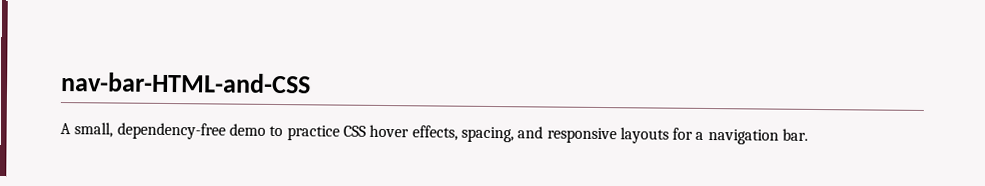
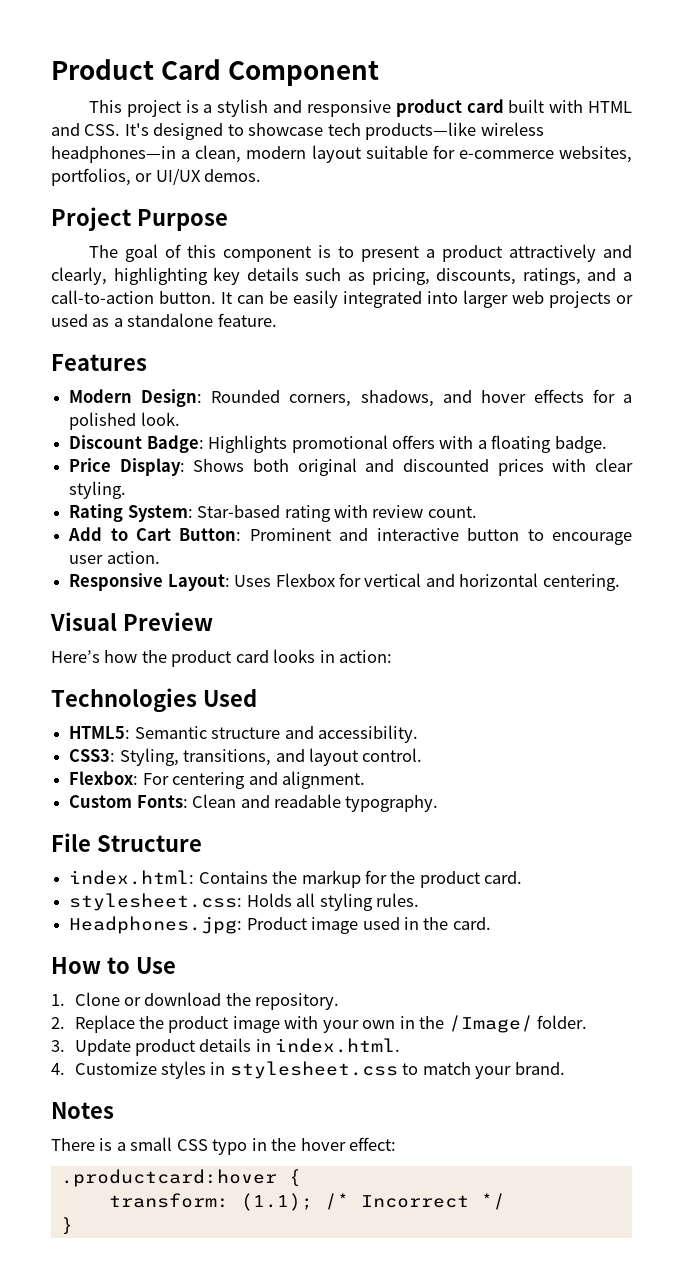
[60,72,311,94] [60,122,809,145] nav-bar-HTML-and-CSS // A small, dependency-free demo to practice CSS hover effects, spacing, and responsive layouts for a navigation bar. -> [51,59,380,86] [88,99,632,117] [51,122,544,140] [51,145,632,163] [51,168,262,186] [51,207,228,231] [88,244,633,262] [51,267,633,285] [51,290,633,308] [51,313,277,327] [51,354,147,371] [69,389,632,407] [69,412,180,430] [69,435,607,453] [69,458,633,476] [69,481,127,499] [69,504,477,522] [68,527,633,545] [69,551,160,564] [69,573,620,591] [50,612,213,631] [51,649,393,667] [51,688,257,713] [69,725,418,743] [69,748,423,766] [69,771,365,789] [69,794,439,812] [51,833,202,852] [69,870,523,888] [69,893,419,911] [69,916,491,934] [51,957,176,974] [51,992,340,1010] [51,1015,588,1033] [51,1038,401,1056] [51,1061,565,1079] [51,1102,114,1119] [51,1137,397,1155] [60,1169,301,1187] [108,1193,505,1211] [60,1217,73,1235] Product Card Component // This project is a stylish and responsive product card built with HTML and CSS. It's designed to showcase tech products—like wireless headphones—in a clean, modern layout suitable for e-commerce websites, portfolios, or UI/UX demos. // Project Purpose // The goal of this component is to present a product attractively and clearly, highlighting key details such as pricing, discounts, ratings, and a call-to-action button. It can be easily integrated into larger web projects or used as a standalone feature. // Features // Modern Design: Rounded corners, shadows, and hover effects for a polished look. // Discount Badge: Highlights promotional offers with a floating badge. // Price Display: Shows both original and discounted prices with clear styling. // Rating System: Star-based rating with review count. // Add to Cart Button: Prominent and interactive button to encourage user action. // Responsive Layout: Uses Flexbox for vertical and horizontal centering. // Visual Preview // Here’s how the product card looks in action: // Technologies Used // HTML5: Semantic structure and accessibility. // CSS3: Styling, transitions, and layout control. // Flexbox: For centering and alignment. // Custom Fonts: Clean and readable typography. // File Structure // index.html: Contains the markup for the product card. // stylesheet.css: Holds all styling rules. // Headphones.jpg: Product image used in the card. // How to Use // 1. Clone or download the repository. // 2. Replace the product image with your own in the /Image/ folder. // 3. Update product details in index.html. // 4. Customize styles in stylesheet.css to match your brand. // Notes // There is a small CSS typo in the hover effect: // .productcard:hover { // transform: (1.1); /* Incorrect */ // }

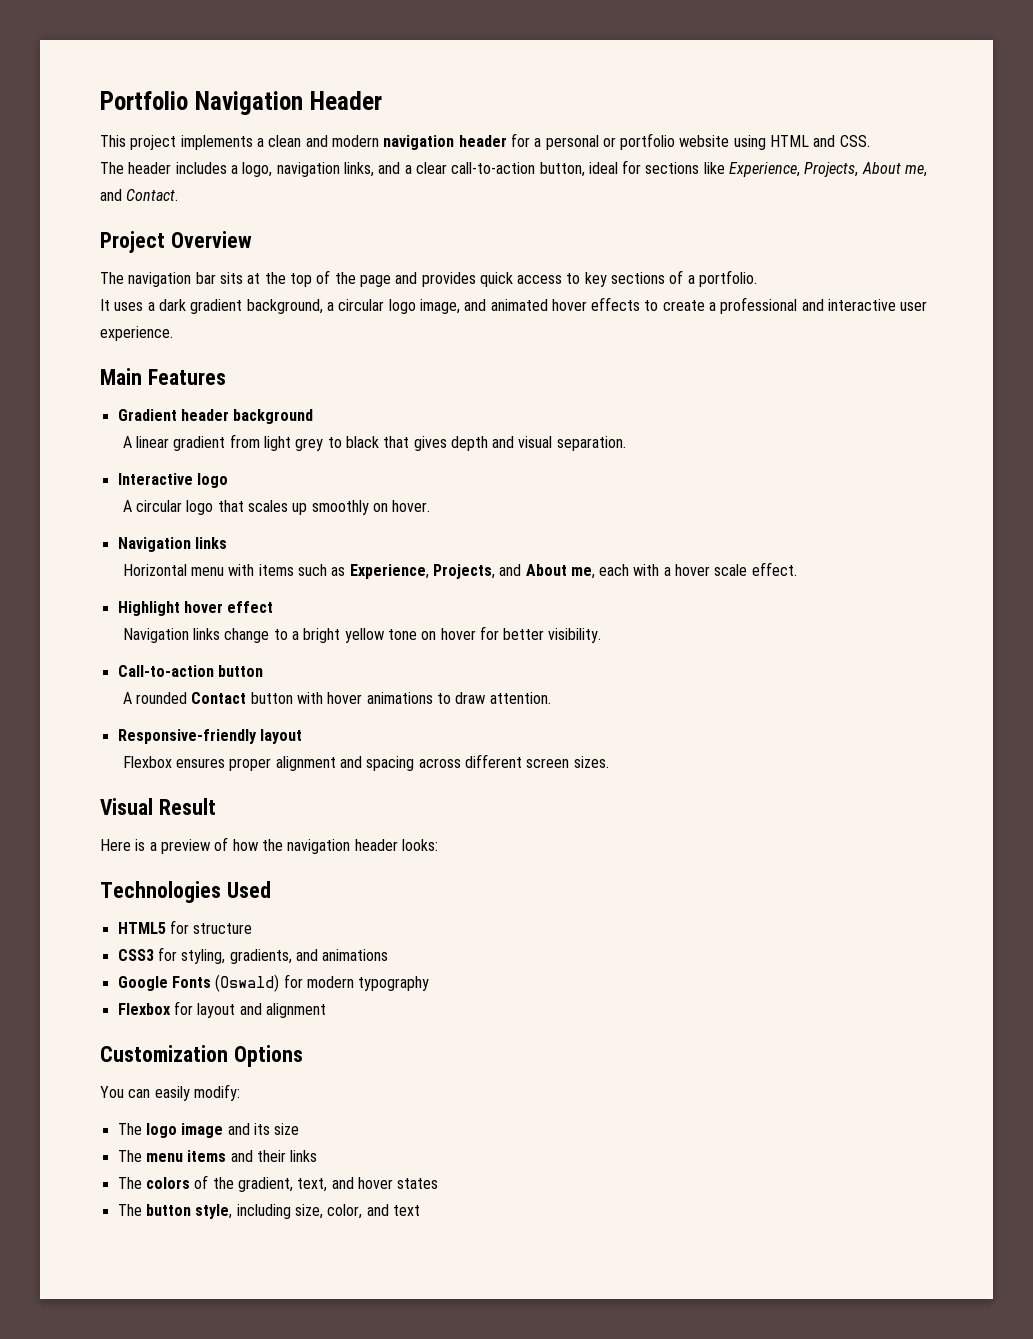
[51,59,380,86] Product Card Component -> [100,91,382,115] Portfolio Navigation Header
[185,99,632,117] [51,122,544,140] [51,145,632,163] [51,168,262,186] is a stylish and responsive product card built with HTML and CSS. It's designed to showcase tech products—like wireless headphones—in a clean, modern layout suitable for e-commerce websites, portfolios, or UI/UX demos. -> [180,133,870,150] [100,160,928,177] [100,189,179,201] implements a clean and modern navigation header for a personal or portfolio website using HTML and CSS. // The header includes a logo, navigation links, and a clear call‑to‑action button, ideal for sections like Experience, Projects, About me, and Contact.
[136,209,228,231] [88,244,633,262] [51,267,633,285] [51,290,633,308] [51,313,277,327] [51,354,147,371] [69,389,632,407] [69,412,180,430] [69,435,607,453] [69,458,633,476] [69,481,127,499] [69,504,477,522] [68,527,633,545] [69,551,160,564] [69,573,620,591] [50,612,213,631] [51,649,393,667] Purpose // The goal of this component is to present a product attractively and clearly, highlighting key details such as pricing, discounts, ratings, and a call-to-action button. It can be easily integrated into larger web projects or used as a standalone feature. // Features // Modern Design: Rounded corners, shadows, and hover effects for a polished look. // Discount Badge: Highlights promotional offers with a floating badge. // Price Display: Shows both original and discounted prices with clear styling. // Rating System: Star-based rating with review count. // Add to Cart Button: Prominent and interactive button to encourage user action. // Responsive Layout: Uses Flexbox for vertical and horizontal centering. // Visual Preview // Here’s how the product card looks in action: -> [170,231,252,248] [100,270,758,287] [100,297,928,314] [100,326,173,341] [100,368,226,385] [117,409,314,424] [122,434,626,451] [117,473,228,488] [122,500,431,515] [117,537,227,552] [122,562,797,579] [117,601,274,616] [122,626,602,643] [117,665,263,677] [122,692,551,704] [117,729,302,744] [122,754,609,771] [100,798,216,815] [100,837,438,854] Overview // The navigation bar sits at the top of the page and provides quick access to key sections of a portfolio. // It uses a dark gradient background, a circular logo image, and animated hover effects to create a professional and interactive user experience. // Main Features // Gradient header background // A linear gradient from light grey to black that gives depth and visual separation. // Interactive logo // A circular logo that scales up smoothly on hover. // Navigation links // Horizontal menu with items such as Experience, Projects, and About me, each with a hover scale effect. // Highlight hover effect // Navigation links change to a bright yellow tone on hover for better visibility. // Call‑to‑action button // A rounded Contact button with hover animations to draw attention. // Responsive-friendly layout // Flexbox ensures proper alignment and spacing across different screen sizes. // Visual Result // Here is a preview of how the navigation header looks:
[69,726,207,739] HTML5: Semantic -> [117,920,189,934] HTML5 for
[284,725,418,743] [69,748,423,766] [69,771,365,789] [69,794,439,812] [51,833,202,852] [69,870,523,888] [69,893,419,911] [69,916,491,934] [51,957,176,974] [51,992,340,1010] [51,1015,588,1033] [51,1038,401,1056] [51,1061,565,1079] [51,1102,114,1119] [51,1137,397,1155] [60,1169,301,1187] [108,1193,505,1211] [60,1217,73,1235] and accessibility. // CSS3: Styling, transitions, and layout control. // Flexbox: For centering and alignment. // Custom Fonts: Clean and readable typography. // File Structure // index.html: Contains the markup for the product card. // stylesheet.css: Holds all styling rules. // Headphones.jpg: Product image used in the card. // How to Use // 1. Clone or download the repository. // 2. Replace the product image with your own in the /Image/ folder. // 3. Update product details in index.html. // 4. Customize styles in stylesheet.css to match your brand. // Notes // There is a small CSS typo in the hover effect: // .productcard:hover { // transform: (1.1); /* Incorrect */ // } -> [117,947,389,964] [117,974,430,992] [117,1001,326,1018] [100,1045,303,1067] [100,1084,240,1101] [117,1123,300,1138] [117,1150,318,1162] [117,1175,439,1192] [117,1204,420,1219] // CSS3 for styling, gradients, and animations // Google Fonts (Oswald) for modern typography // Flexbox for layout and alignment // Customization Options // You can easily modify: // The logo image and its size // The menu items and their links // The colors of the gradient, text, and hover states // The button style, including size, color, and text

